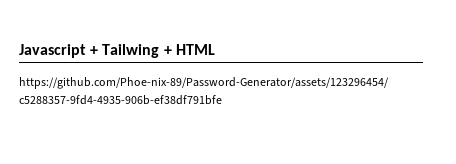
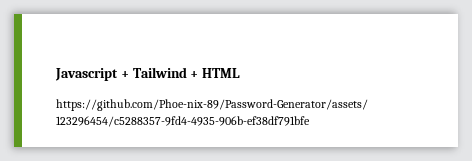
[102,44,160,58] Tailwing -> [132,67,187,78] Tailwind

